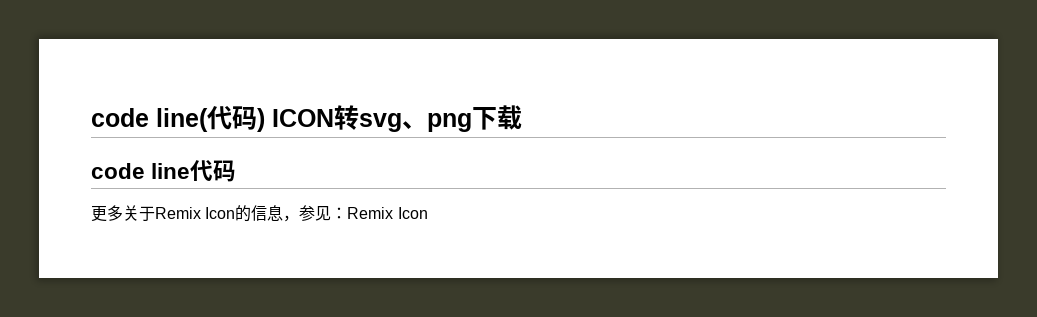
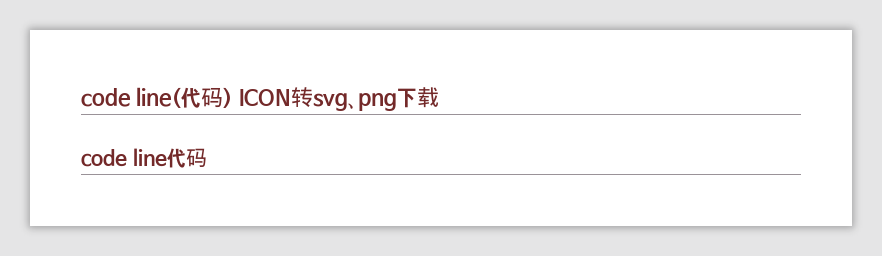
[91,205,428,222] // 更多关于Remix Icon的信息，参见：Remix Icon -> (207, 157) none

